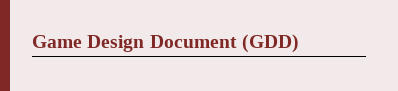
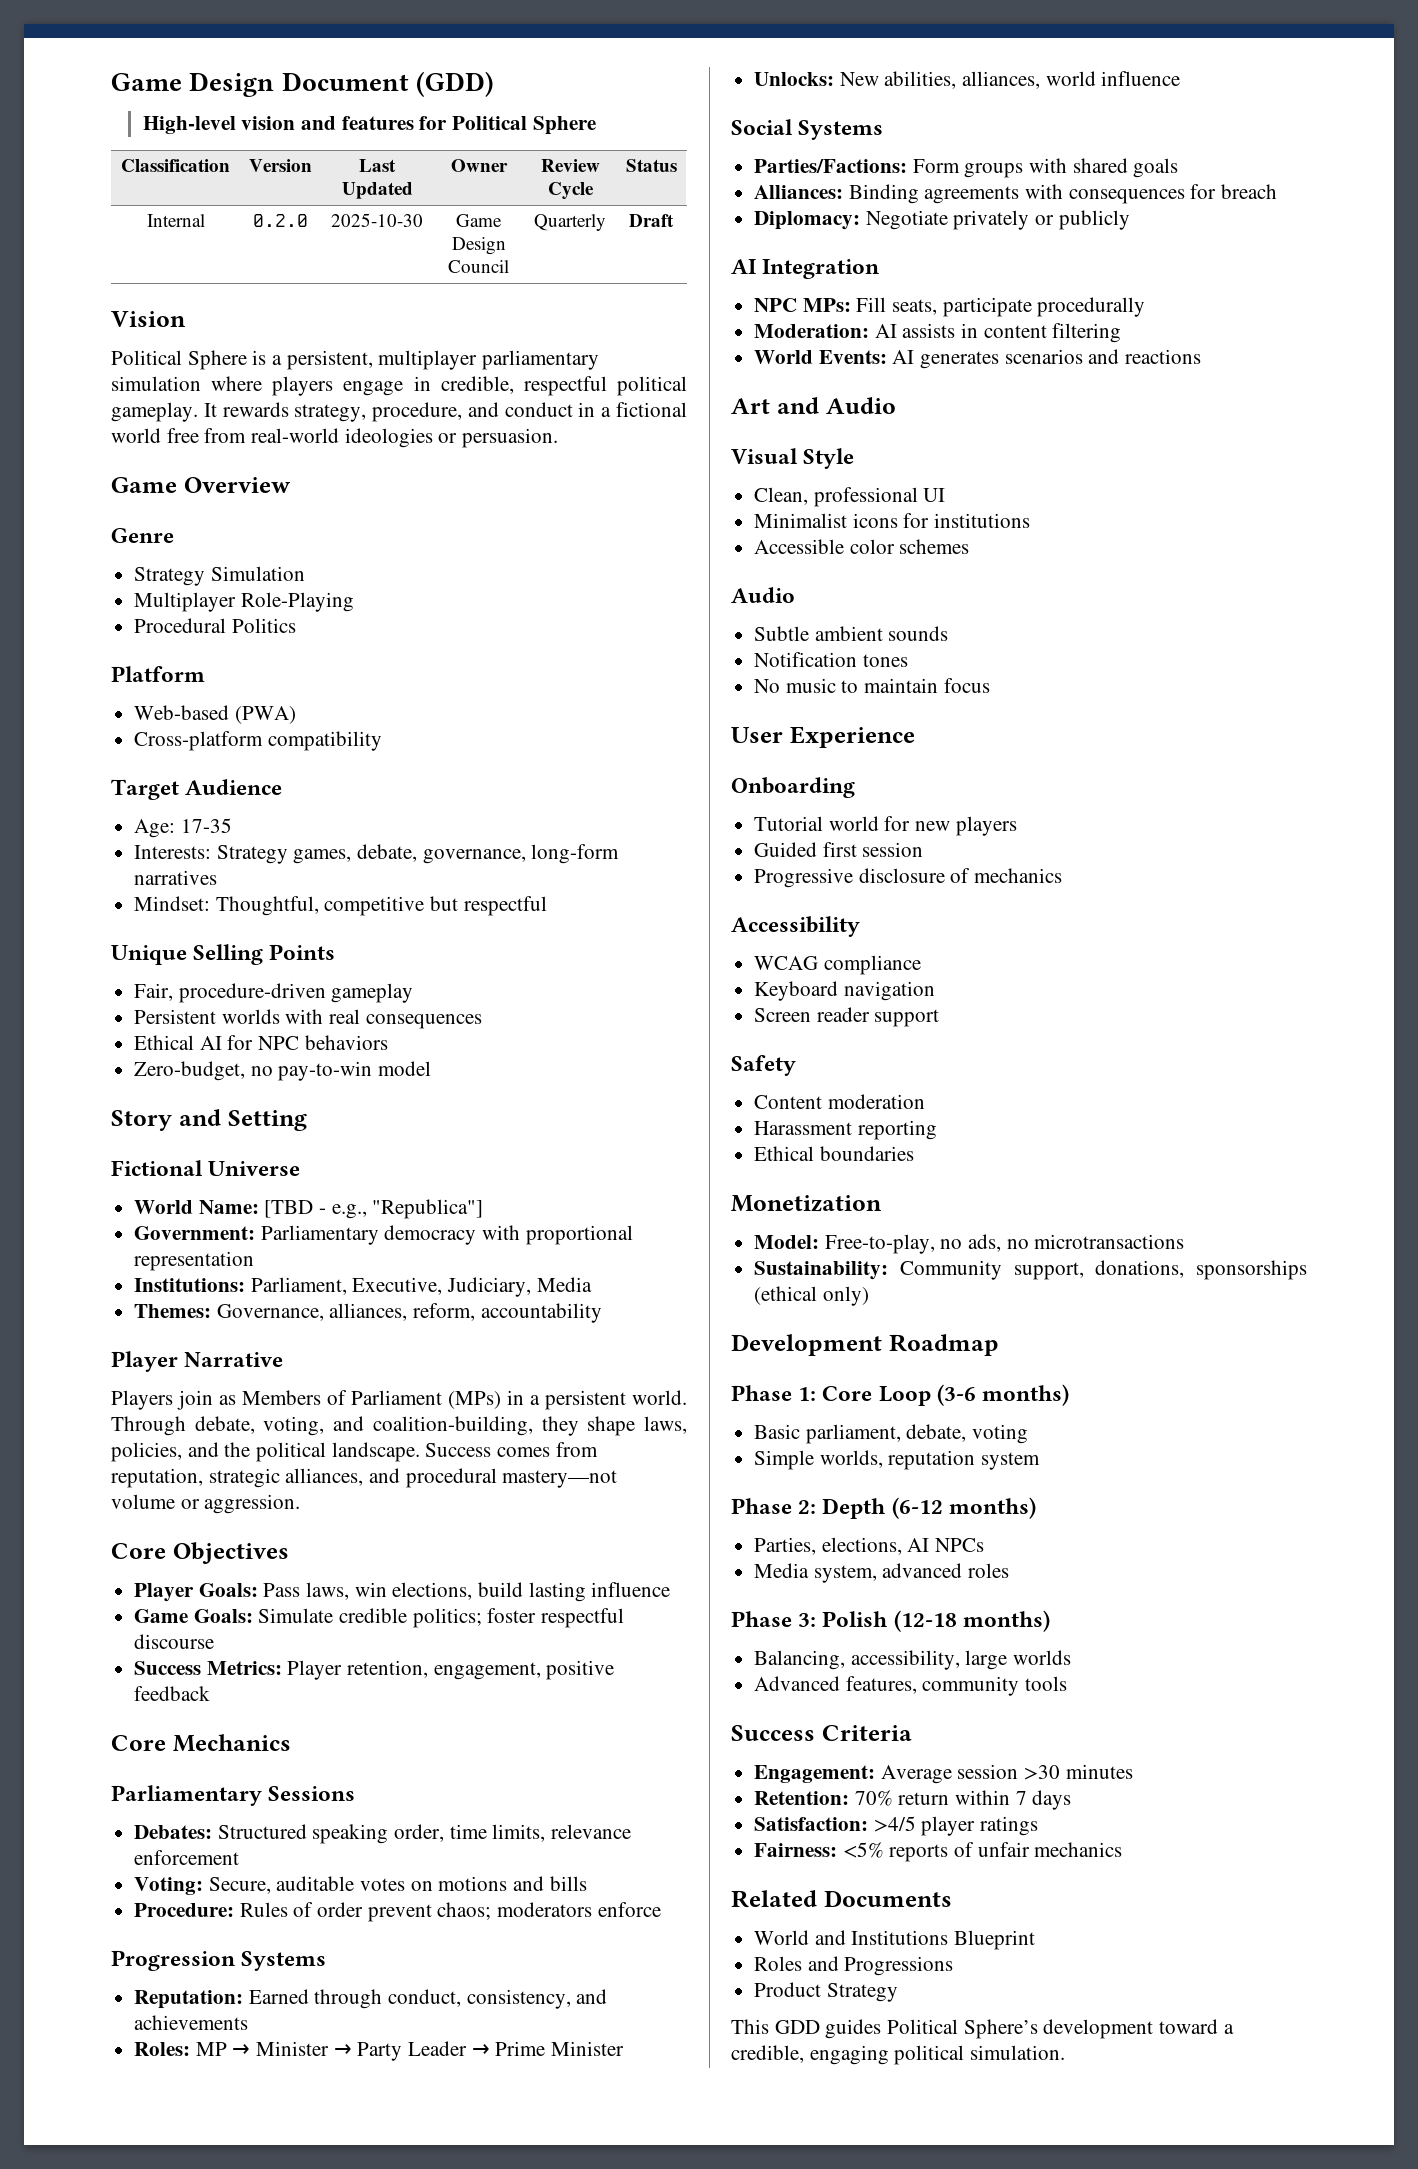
(299, 43) none -> [142,116,596,135] [121,159,230,172] [249,159,312,172] [359,159,396,172] [341,182,413,199] [450,159,508,172] [540,159,600,172] [547,182,594,199] [625,159,677,172] [146,214,205,227] [253,214,308,227] [331,213,423,227] [456,214,502,227] [451,237,506,255] [448,260,509,273] [534,214,606,231] [629,214,674,227] [111,311,186,327] [111,350,600,370] [111,376,687,396] [111,402,687,422] [111,428,559,448] [111,477,291,493] [111,528,174,543] [134,566,305,586] [134,592,354,612] [134,618,296,633] [111,666,205,682] [134,705,296,724] [134,731,382,751] [111,779,283,800] [134,818,232,838] [134,844,620,864] [134,870,218,885] [134,896,547,916] [111,944,336,965] [134,983,414,1003] [134,1009,482,1029] [134,1035,388,1050] [134,1061,432,1081] [111,1109,307,1131] [111,1160,301,1176] [134,1199,484,1219] [134,1225,633,1245] [134,1251,255,1271] [134,1277,592,1297] [134,1303,602,1323] [111,1351,284,1372] [111,1390,687,1410] [111,1416,687,1436] [111,1442,598,1462] [111,1468,618,1488] [111,1494,301,1514] [111,1542,289,1564] [134,1582,671,1602] [134,1608,625,1628] [134,1634,215,1649] [134,1660,615,1680] [134,1686,211,1701] [111,1734,291,1752] [111,1785,356,1806] [134,1824,632,1844] [134,1850,240,1865] [134,1876,587,1895] [134,1902,661,1922] [111,1950,327,1971] [134,1989,608,2009] [134,2015,249,2030] [134,2041,625,2061] [754,71,1181,89] [731,119,884,140] [754,158,1179,178] [754,184,1278,204] [754,210,1130,230] [731,259,880,279] [754,297,1146,317] [754,323,1122,343] [754,349,1202,369] [731,397,896,414] [731,448,855,469] [754,487,946,507] [754,513,1031,528] [754,539,970,554] [731,587,795,603] [754,626,949,641] [754,652,908,667] [754,678,990,693] [731,726,915,748] [731,777,855,798] [754,816,1017,836] [754,842,924,857] [754,868,1063,888] [731,916,860,937] [754,955,921,975] [754,981,935,1001] [754,1007,940,1027] [731,1055,796,1076] [754,1094,925,1109] [754,1120,937,1140] [754,1146,914,1161] [731,1195,882,1212] [754,1234,1185,1254] [754,1260,1307,1280] [754,1286,869,1306] [731,1334,999,1356] [731,1384,1070,1406] [754,1424,1029,1444] [754,1450,1041,1470] [731,1497,1036,1519] [754,1537,985,1555] [754,1563,1010,1583] [731,1610,1050,1632] [754,1650,1072,1670] [754,1676,1068,1696] [731,1725,912,1741] [754,1764,1133,1784] [754,1790,1072,1810] [754,1816,1039,1836] [754,1842,1123,1862] [731,1890,952,1908] [754,1930,1036,1950] [754,1956,954,1976] [754,1982,898,2002] [731,2019,1234,2039] [731,2045,1066,2065] // High-level vision and features for Political Sphere // Classification | Version | Last Updated | Owner | Review Cycle | Status // Internal | 0.2.0 | 2025-10-30 | Game Design Council | Quarterly | Draft // Vision // Political Sphere is a persistent, multiplayer parliamentary simulation where players engage in credible, respectful political gameplay. It rewards strategy, procedure, and conduct in a fictional world free from real-world ideologies or persuasion. // Game Overview // Genre // Strategy Simulation // Multiplayer Role-Playing // Procedural Politics // Platform // Web-based (PWA) // Cross-platform compatibility // Target Audience // Age: 17-35 // Interests: Strategy games, debate, governance, long-form narratives // Mindset: Thoughtful, competitive but respectful // Unique Selling Points // Fair, procedure-driven gameplay // Persistent worlds with real consequences // Ethical AI for NPC behaviors // Zero-budget, no pay-to-win model // Story and Setting // Fictional Universe // World Name: [TBD - e.g., "Republica"] // Government: Parliamentary democracy with proportional representation // Institutions: Parliament, Executive, Judiciary, Media // Themes: Governance, alliances, reform, accountability // Player Narrative // Players join as Members of Parliament (MPs) in a persistent world. Through debate, voting, and coalition-building, they shape laws, policies, and the political landscape. Success comes from reputation, strategic alliances, and procedural mastery—not volume or aggression. // Core Objectives // Player Goals: Pass laws, win elections, build lasting influence // Game Goals: Simulate credible politics; foster respectful discourse // Success Metrics: Player retention, engagement, positive feedback // Core Mechanics // Parliamentary Sessions // Debates: Structured speaking order, time limits, relevance enforcement // Voting: Secure, auditable votes on motions and bills // Procedure: Rules of order prevent chaos; moderators enforce // Progression Systems // Reputation: Earned through conduct, consistency, and achievements // Roles: MP → Minister → Party Leader → Prime Minister // Unlocks: New abilities, alliances, world influence // Social Systems // Parties/Factions: Form groups with shared goals // Alliances: Binding agreements with consequences for breach // Diplomacy: Negotiate privately or publicly // AI Integration // NPC MPs: Fill seats, participate procedurally // Moderation: AI assists in content filtering // World Events: AI generates scenarios and reactions // Art and Audio // Visual Style // Clean, professional UI // Minimalist icons for institutions // Accessible color schemes // Audio // Subtle ambient sounds // Notification tones // No music to maintain focus // User Experience // Onboarding // Tutorial world for new players // Guided first session // Progressive disclosure of mechanics // Accessibility // WCAG compliance // Keyboard navigation // Screen reader support // Safety // Content moderation // Harassment reporting // Ethical boundaries // Monetization // Model: Free-to-play, no ads, no microtransactions // Sustainability: Community support, donations, sponsorships (ethical only) // Development Roadmap // Phase 1: Core Loop (3-6 months) // Basic parliament, debate, voting // Simple worlds, reputation system // Phase 2: Depth (6-12 months) // Parties, elections, AI NPCs // Media system, advanced roles // Phase 3: Polish (12-18 months) // Balancing, accessibility, large worlds // Advanced features, community tools // Success Criteria // Engagement: Average session >30 minutes // Retention: 70% return within 7 days // Satisfaction: >4/5 player ratings // Fairness: <5% reports of unfair mechanics // Related Documents // World and Institutions Blueprint // Roles and Progressions // Product Strategy // This GDD guides Political Sphere’s development toward a credible, engaging political simulation.

